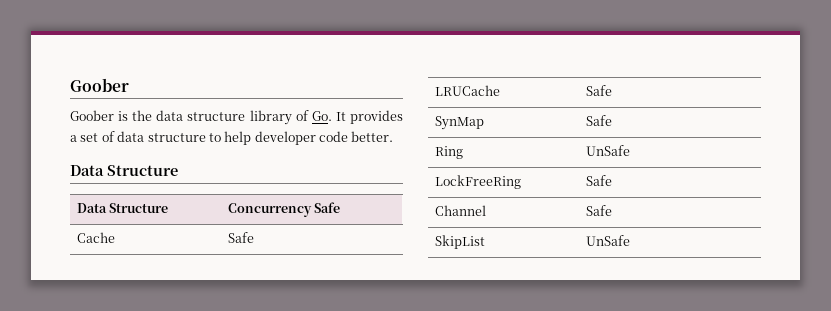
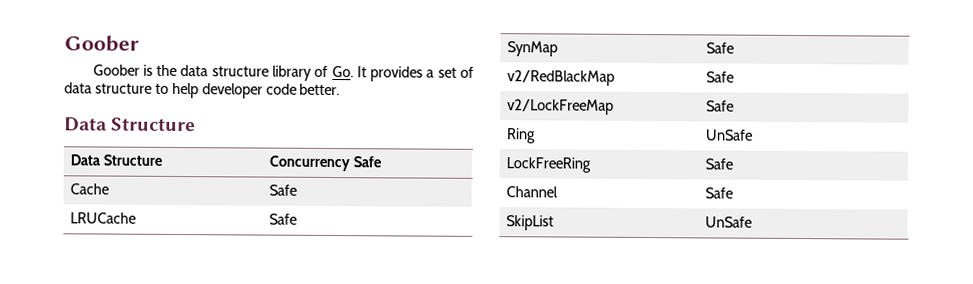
(613, 120) none -> [506,70,615,86] [705,71,734,83] [506,99,614,115] [705,100,734,112] // v2/RedBlackMap | Safe // v2/LockFreeMap | Safe

